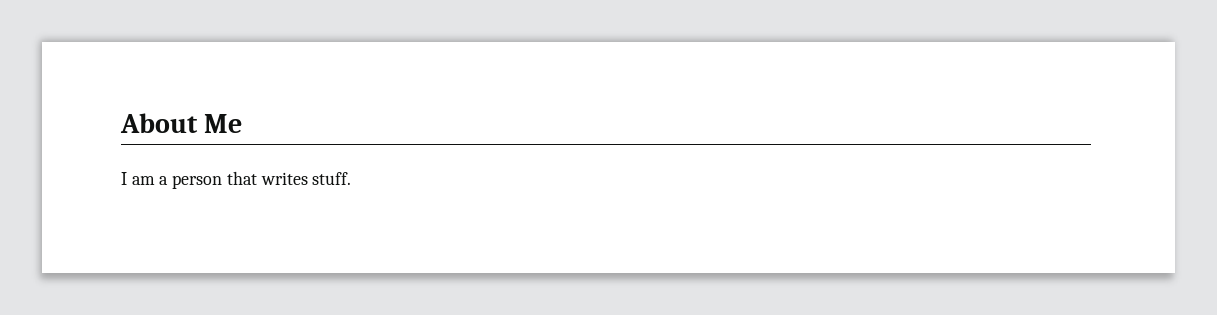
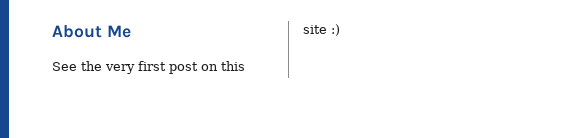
[121,171,352,189] I am a person that writes stuff. -> [52,61,245,74] [303,24,340,36] See the very first post on this site :)

